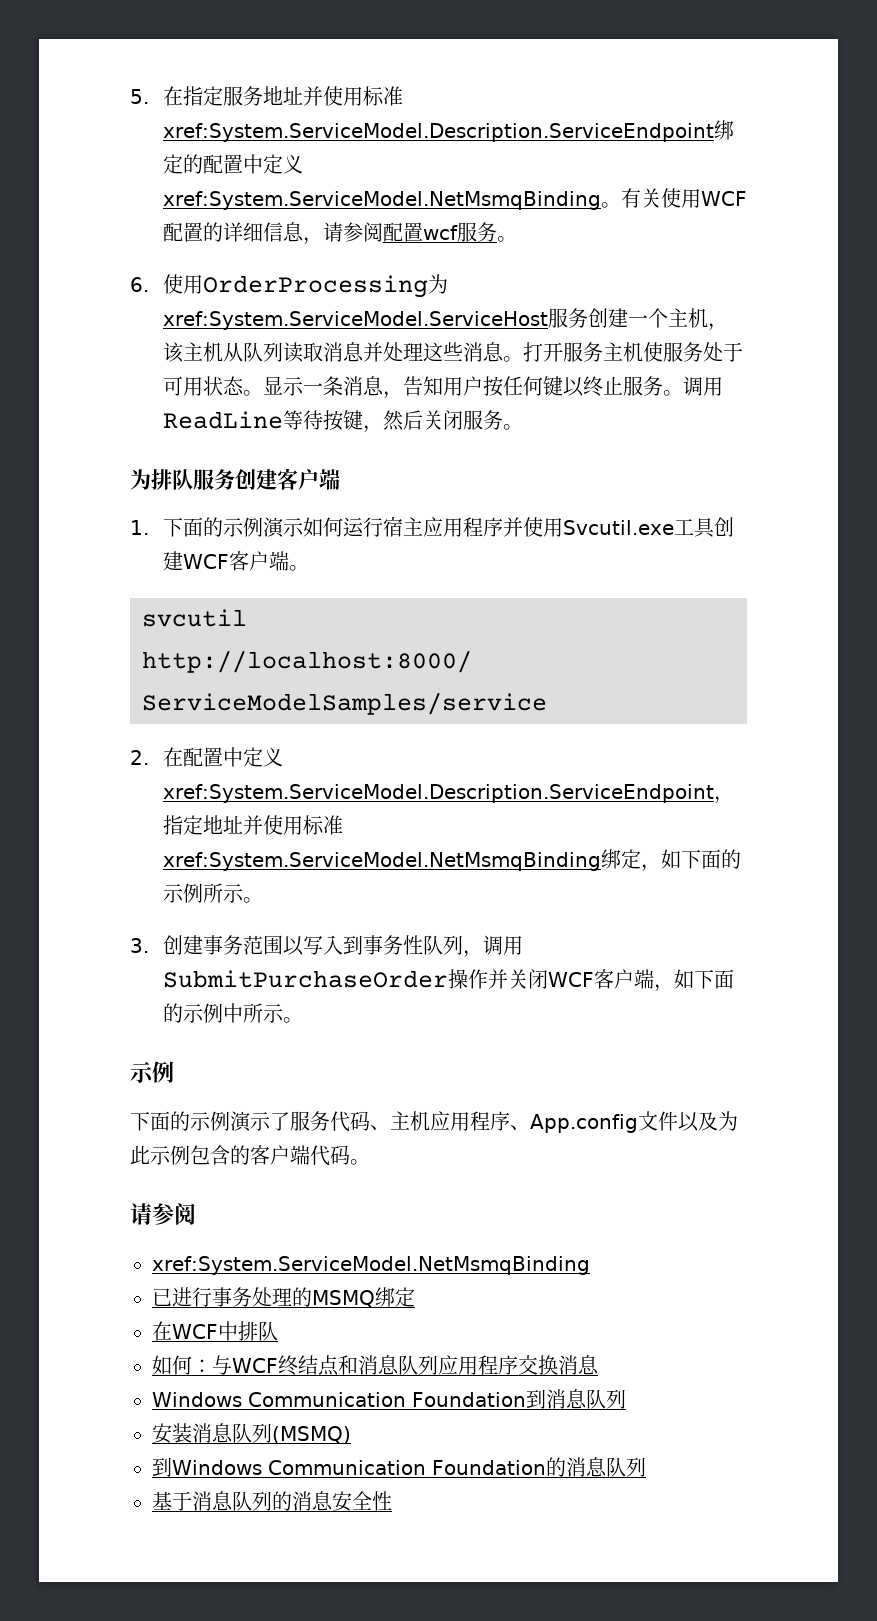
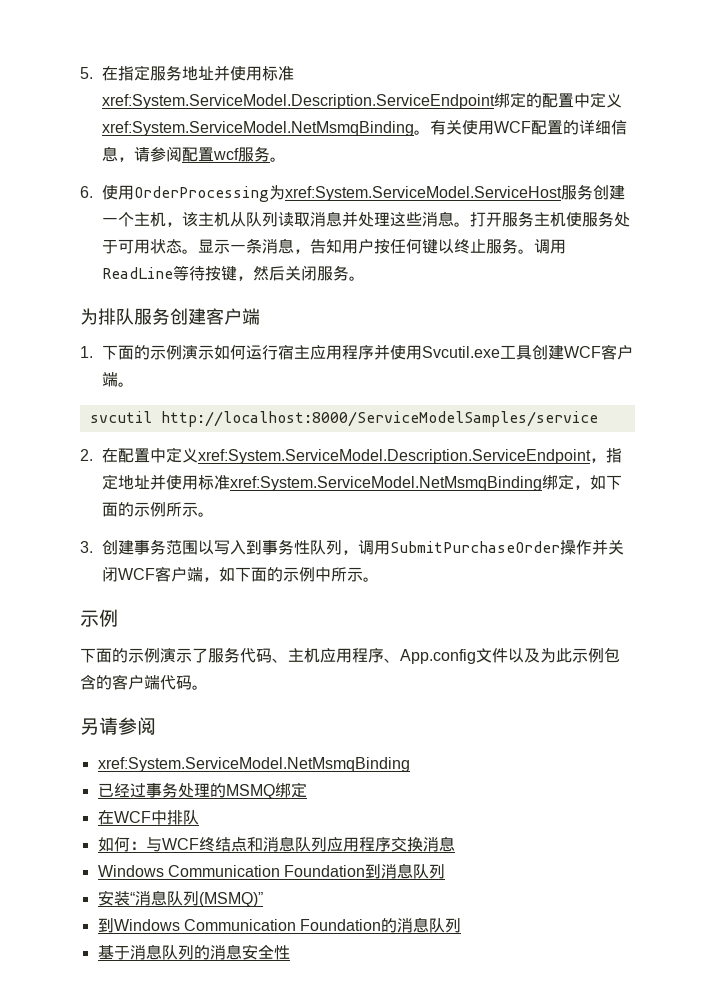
(370, 1162) none -> [80,718,99,735] 另
[172,1287,212,1307] 进行 -> [113,783,146,798] 经过
[192,1423,351,1444] 消息队列(MSMQ) -> [129,890,263,907] “消息队列(MSMQ)”

